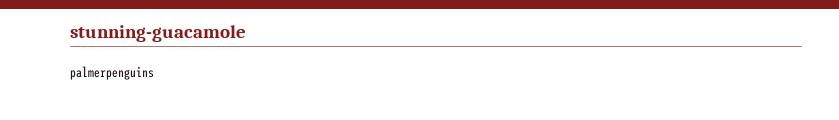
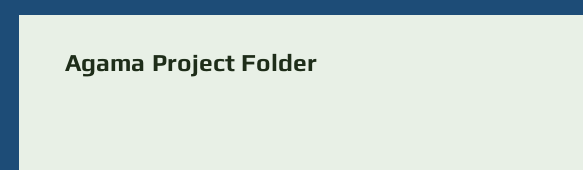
[70,25,246,42] [70,66,154,80] stunning-guacamole // palmerpenguins -> [65,53,318,77] Agama Project Folder

